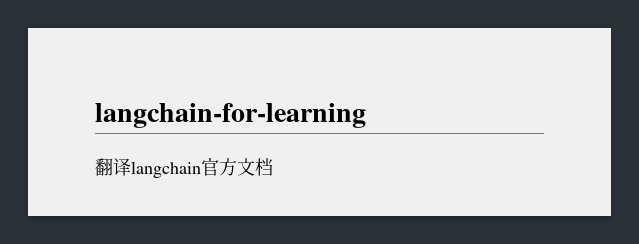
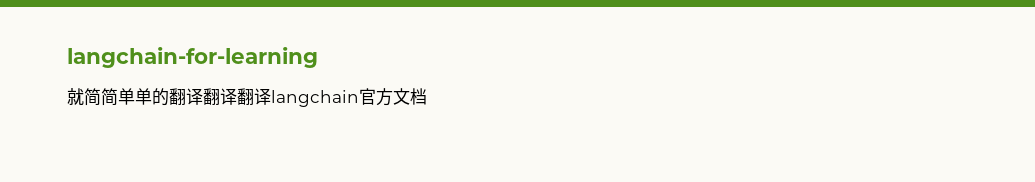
(366, 115) none -> [67,88,237,106] 就简简单单的翻译翻译

